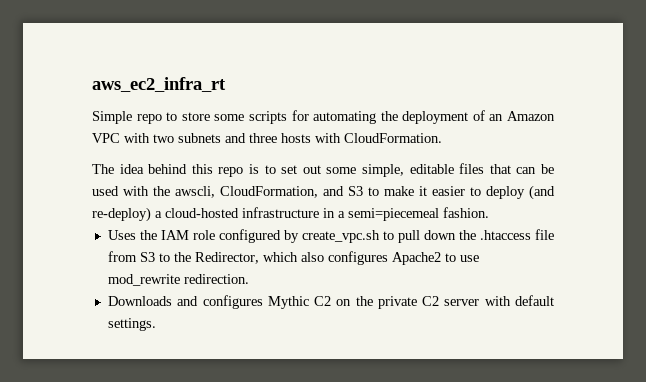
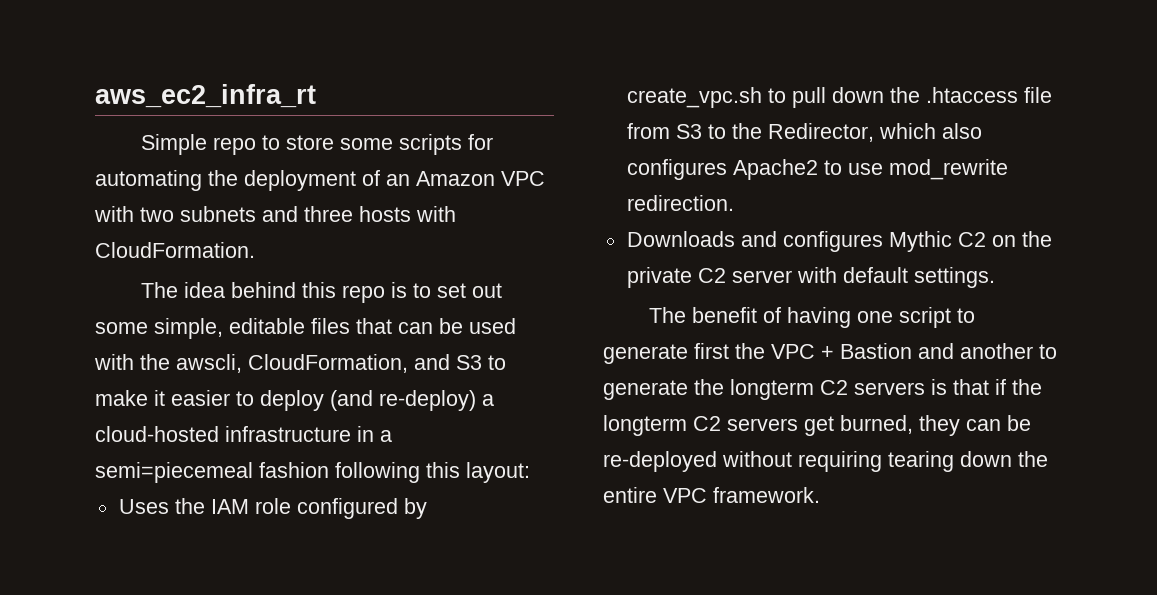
[443,207,489,218] fashion. -> [259,462,530,483] fashion following this layout:
(156, 324) none -> [648,307,975,328] [603,343,1057,364] [603,379,1042,400] [603,415,1031,436] [603,451,1048,472] [603,487,820,503] // The benefit of having one script to generate first the VPC + Bastion and another to generate the longterm C2 servers is that if the longterm C2 servers get burned, they can be re-deployed without requiring tearing down the entire VPC framework.

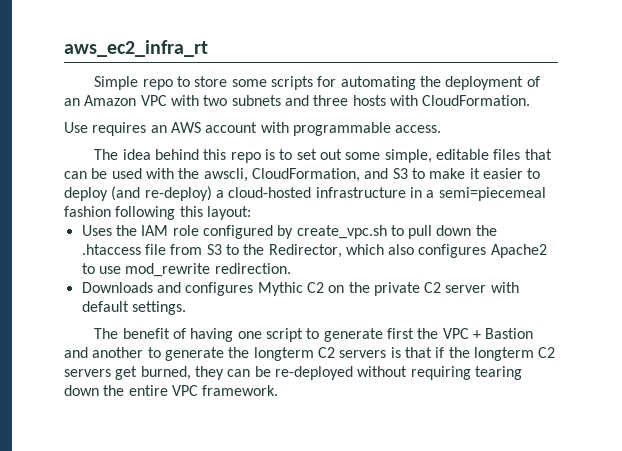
(255, 250) none -> [64,122,442,136] // Use requires an AWS account with programmable access.

